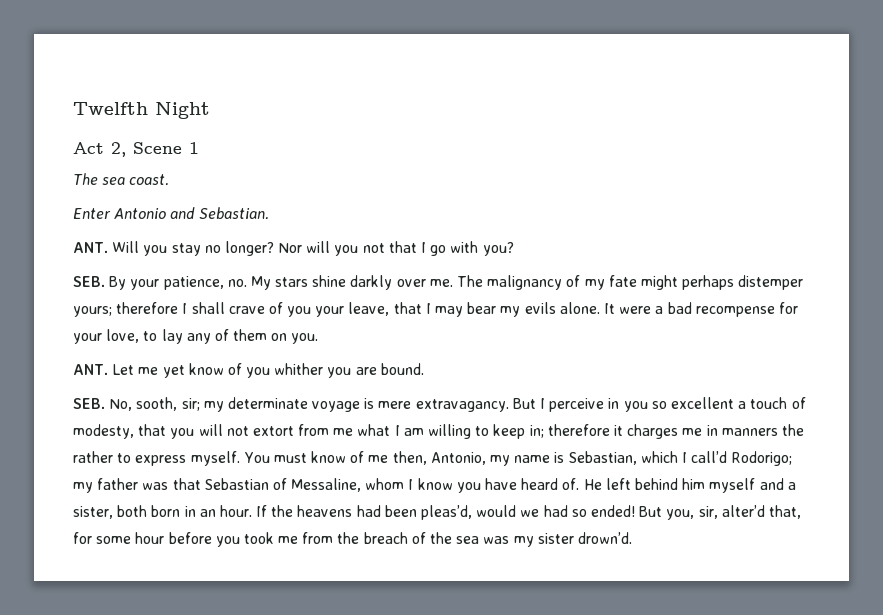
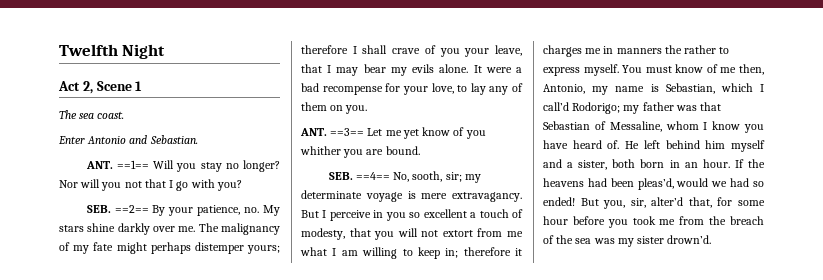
(108, 247) none -> [116,160,149,169] ==1==
(105, 281) none -> [114,205,149,213] ==2==
(108, 369) none -> [330,128,365,136] ==3==
(105, 403) none -> [355,172,390,180] ==4==

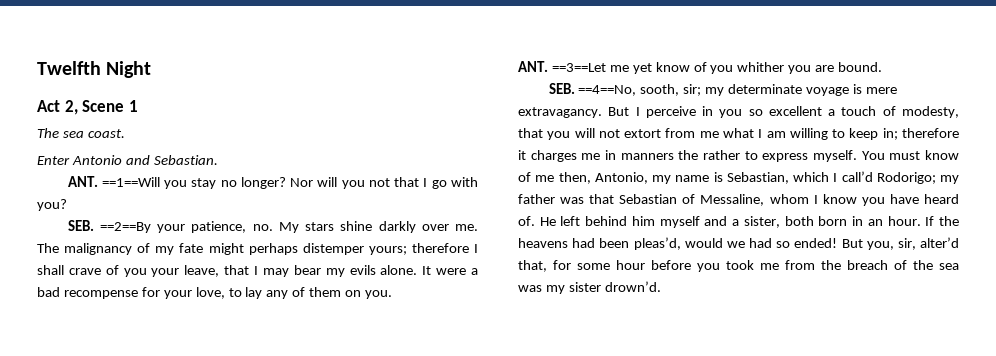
[116,160,175,169] ==1== Will -> [101,177,160,187] ==1==Will
[114,205,166,216] ==2== By -> [99,222,151,233] ==2==By
[330,128,383,136] ==3== Let -> [551,63,606,72] ==3==Let
[355,172,410,182] ==4== No, -> [578,85,637,96] ==4==No,

